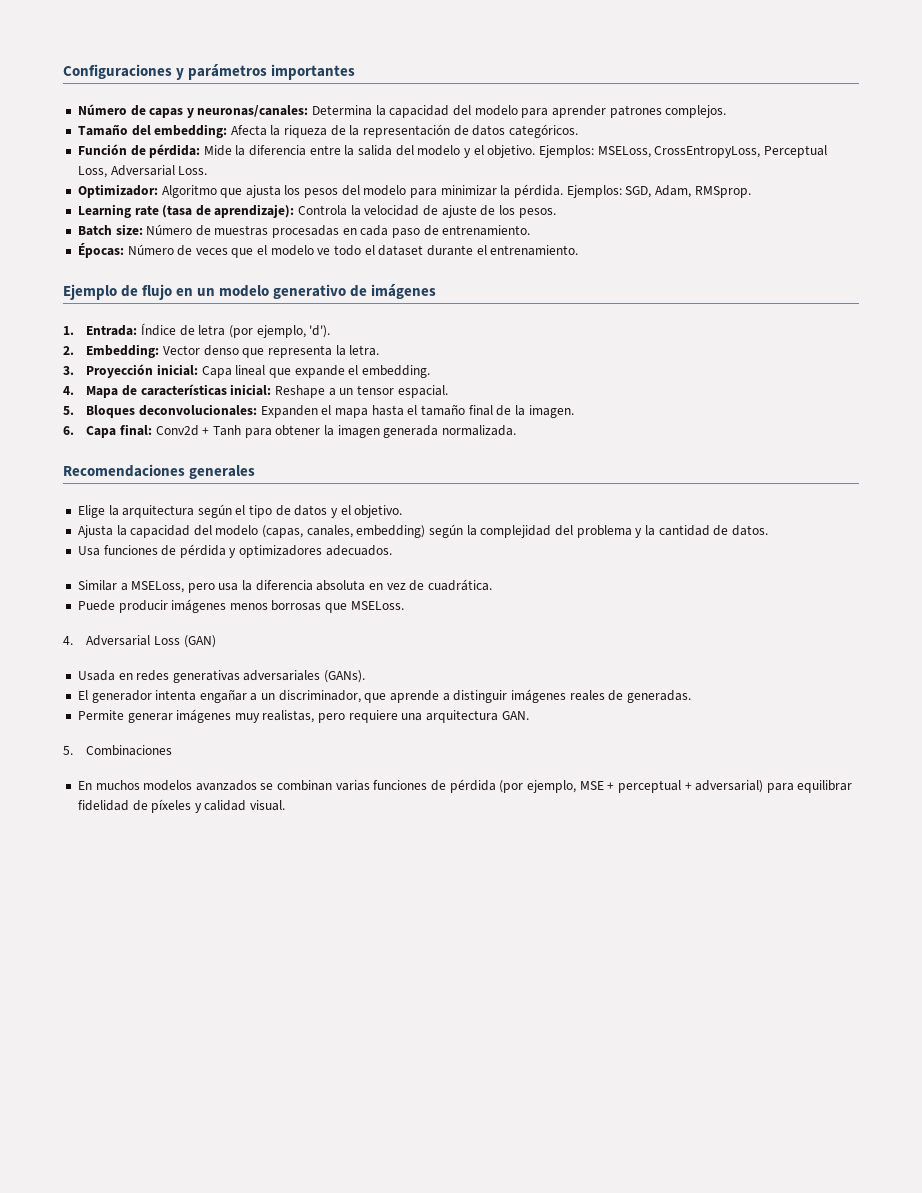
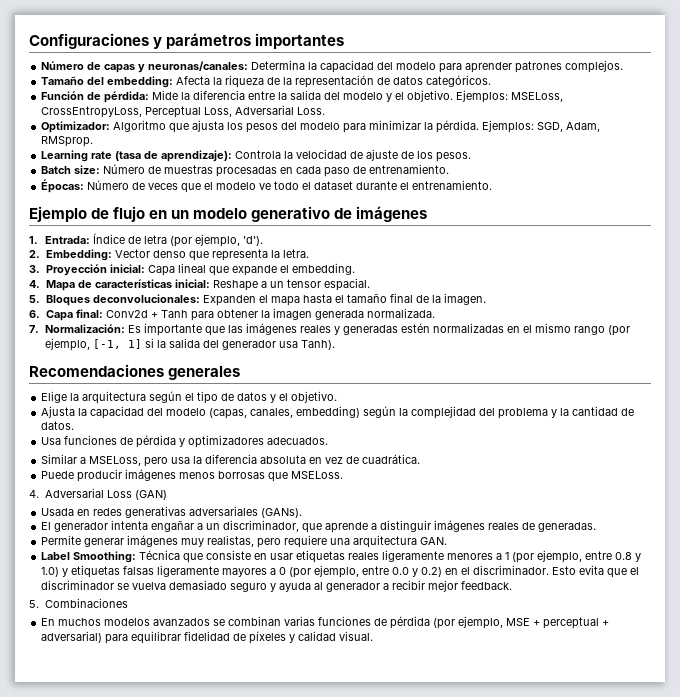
(516, 430) none -> [29,323,631,336] [45,338,336,351] // 7. Normalización: Es importante que las imágenes reales y generadas estén normalizadas en el mismo rango (por ejemplo, [-1, 1] si la salida del generador usa Tanh).
(529, 715) none -> [41,550,642,563] [41,565,640,578] [41,580,513,592] // Label Smoothing: Técnica que consiste en usar etiquetas reales ligeramente menores a 1 (por ejemplo, entre 0.8 y 1.0) y etiquetas falsas ligeramente mayores a 0 (por ejemplo, entre 0.0 y 0.2) en el discriminador. Esto evita que el discriminador se vuelva demasiado seguro y ayuda al generador a recibir mejor feedback.

